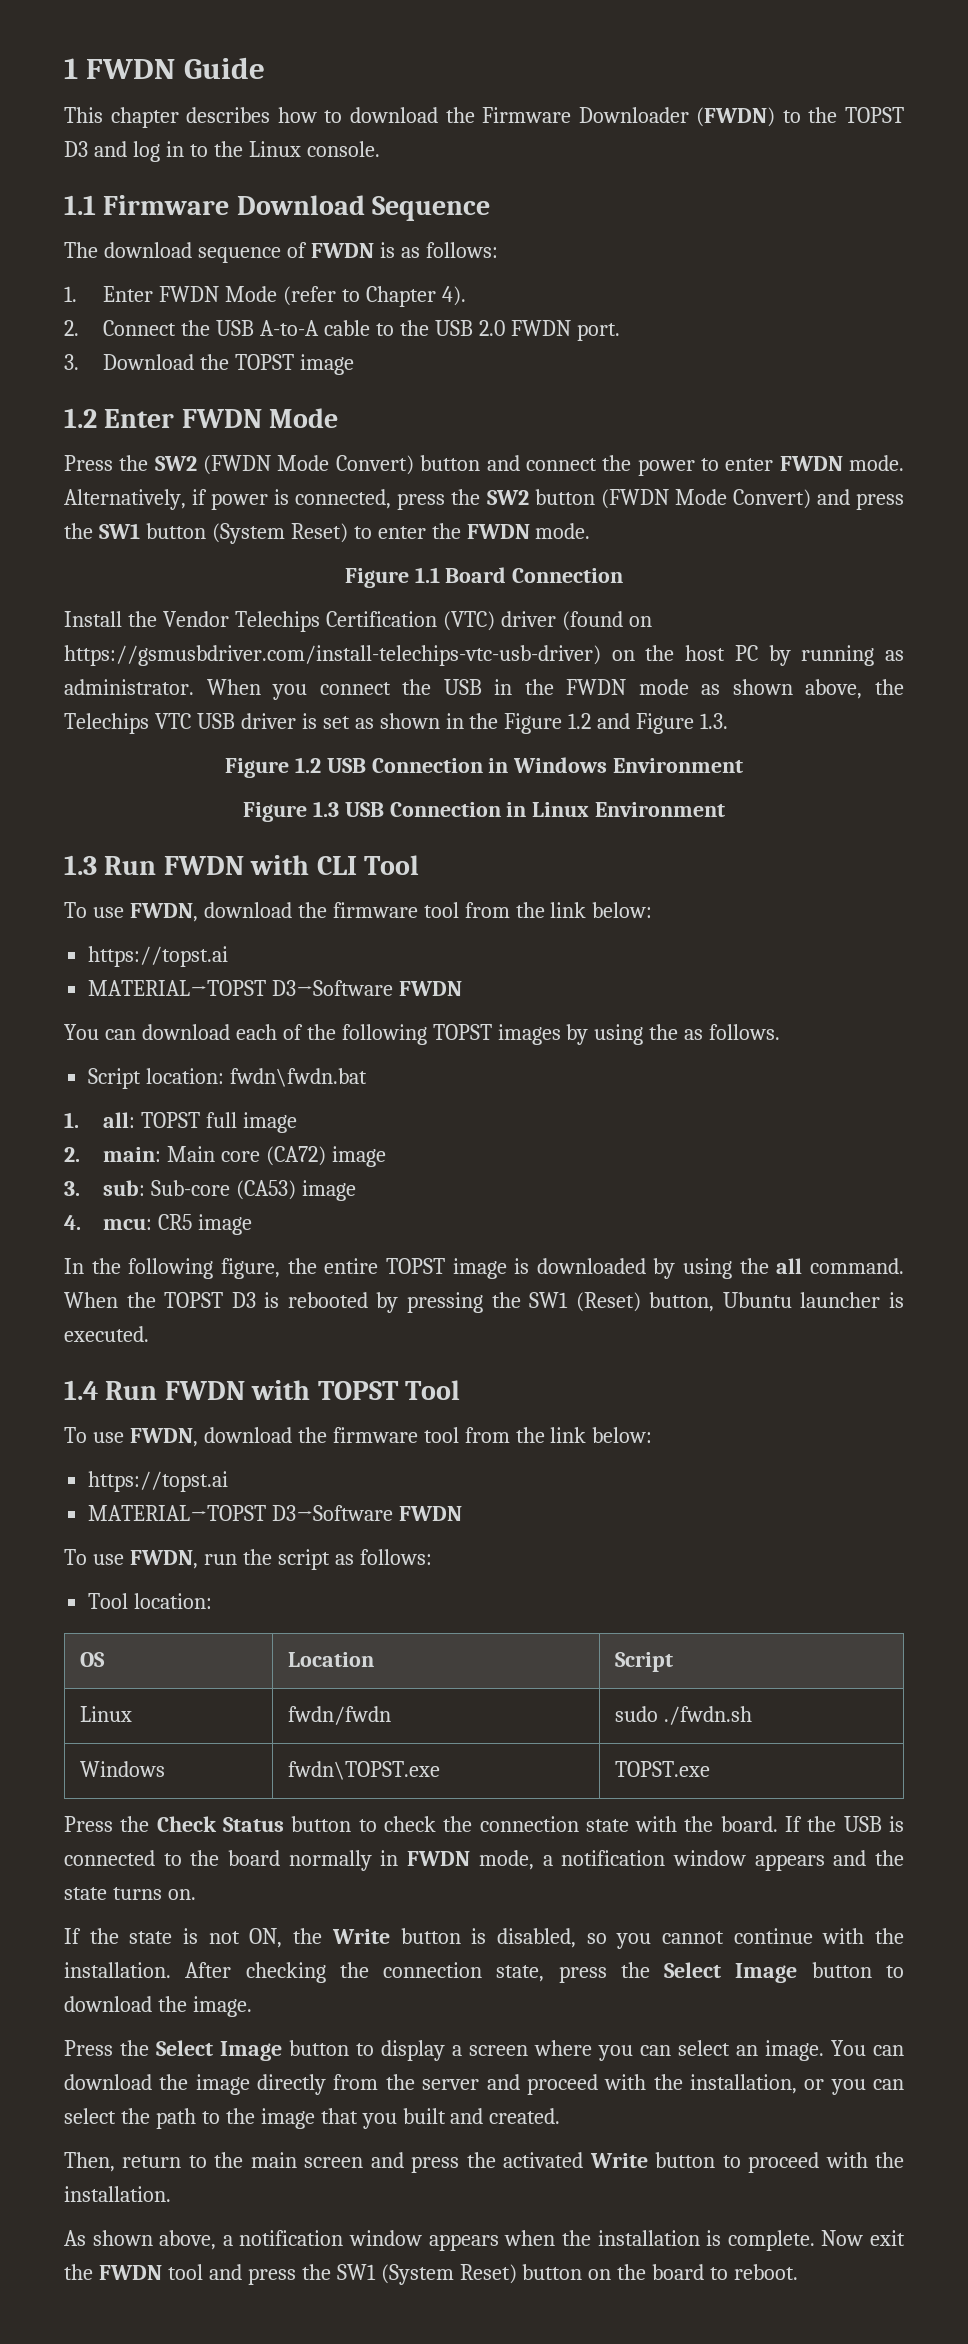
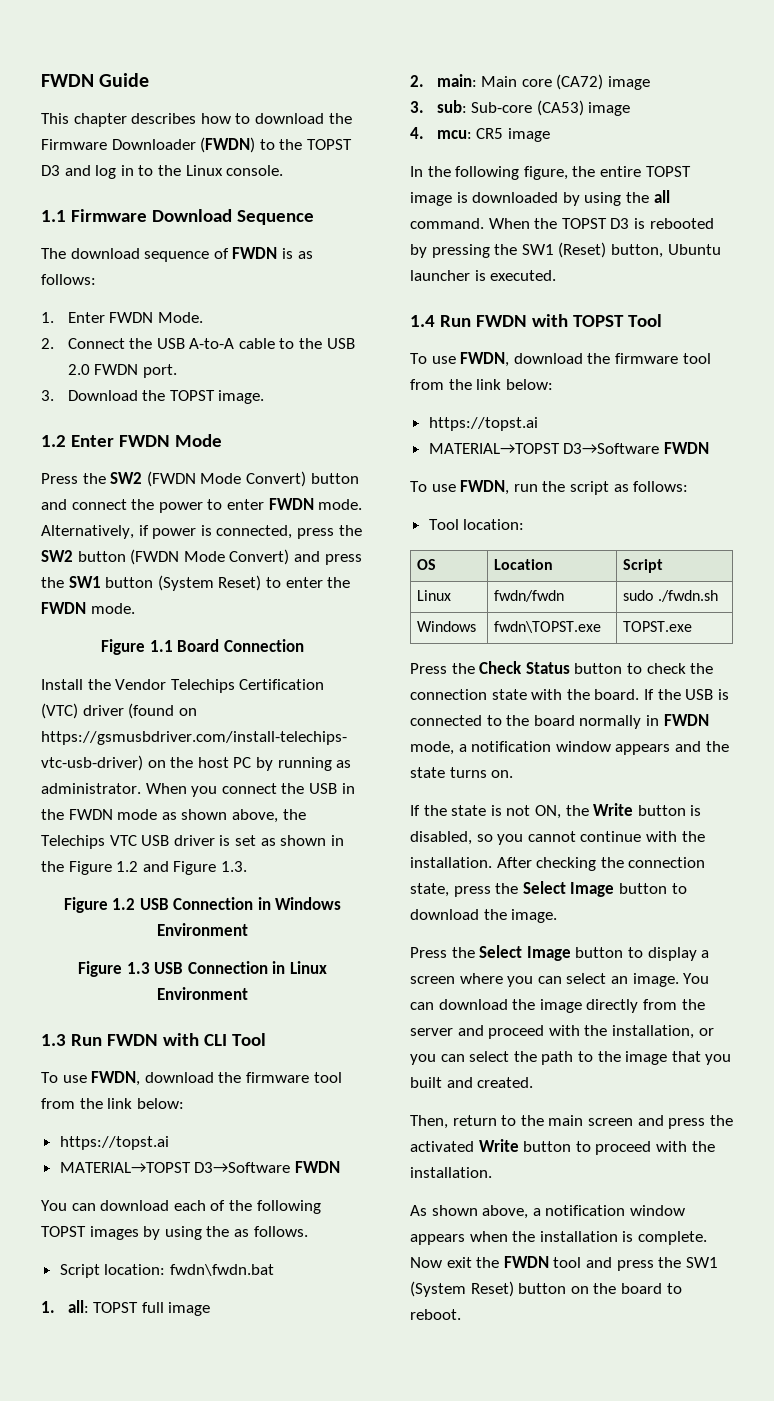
[64,58,78,79] 1 -> (41, 80) none
[225,286,466,307] Mode (refer to Chapter 4). -> [157,312,203,323] Mode.
[300,354,355,375] image -> [218,390,265,404] image.

